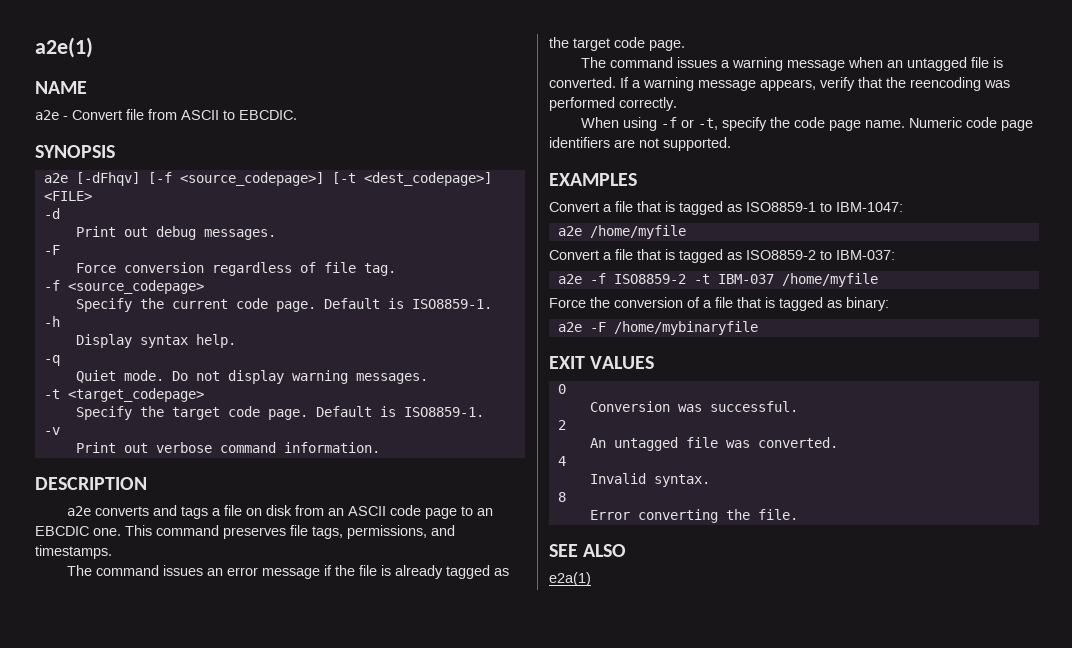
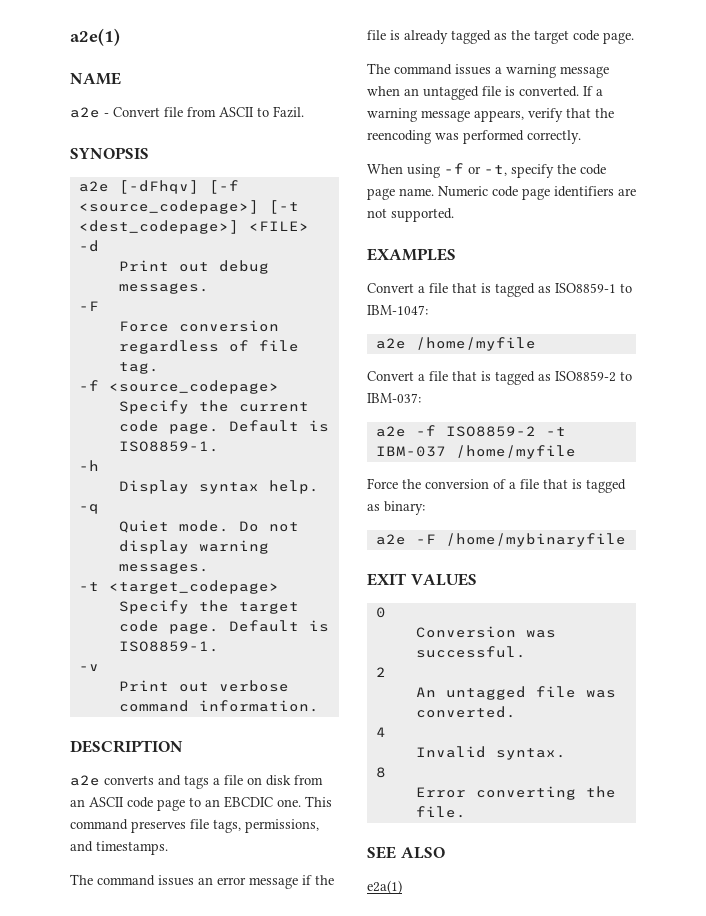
[239,110,297,120] EBCDIC. -> [273,106,304,118] Fazil.

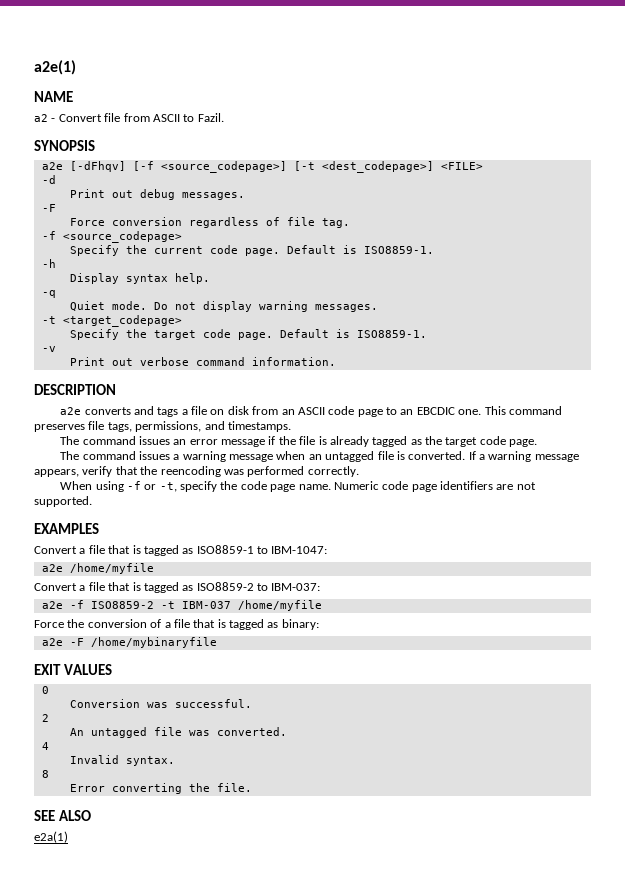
[70,107,100,118] a2e -> [34,114,48,122] a2

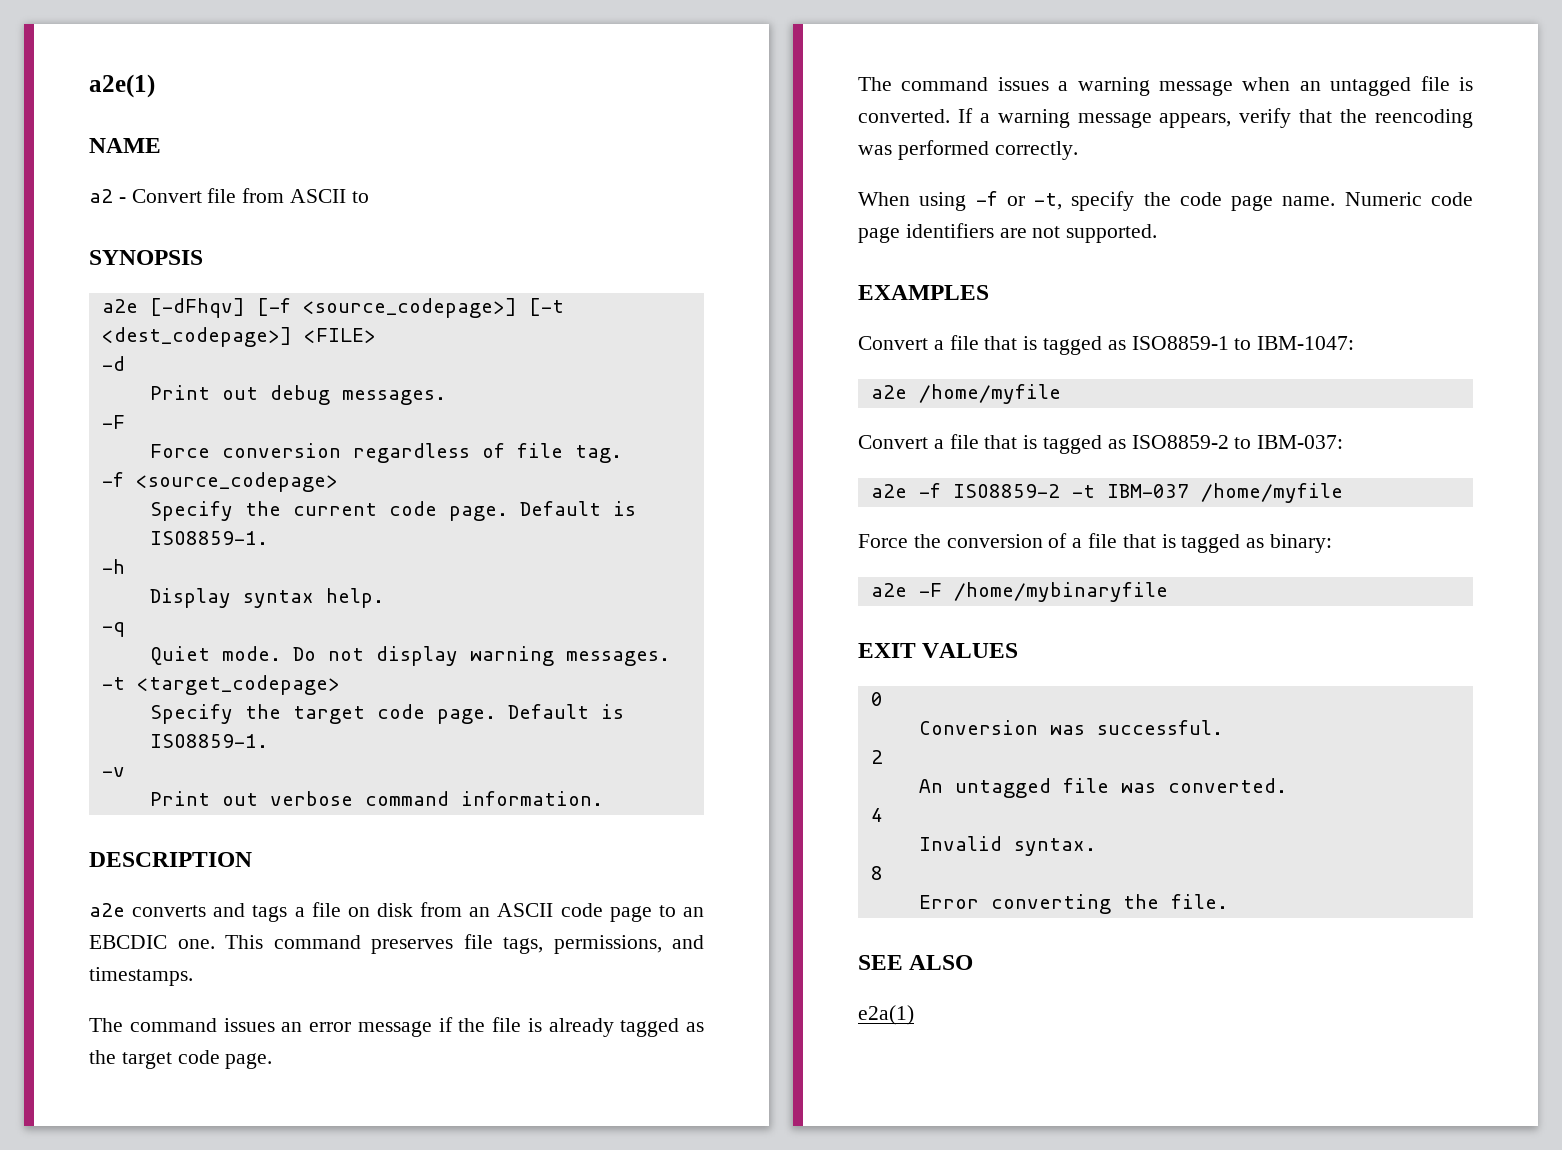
[197,113,224,122] Fazil. -> (369, 197) none

